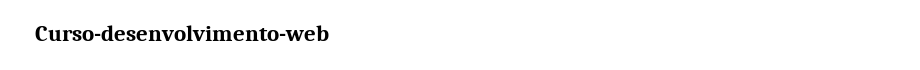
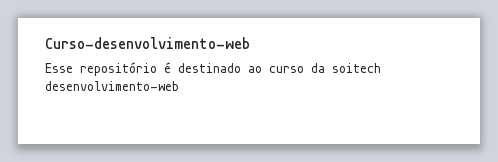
(329, 33) none -> [45,62,381,76] [45,81,179,91] // Esse repositório é destinado ao curso da soitech desenvolvimento-web

